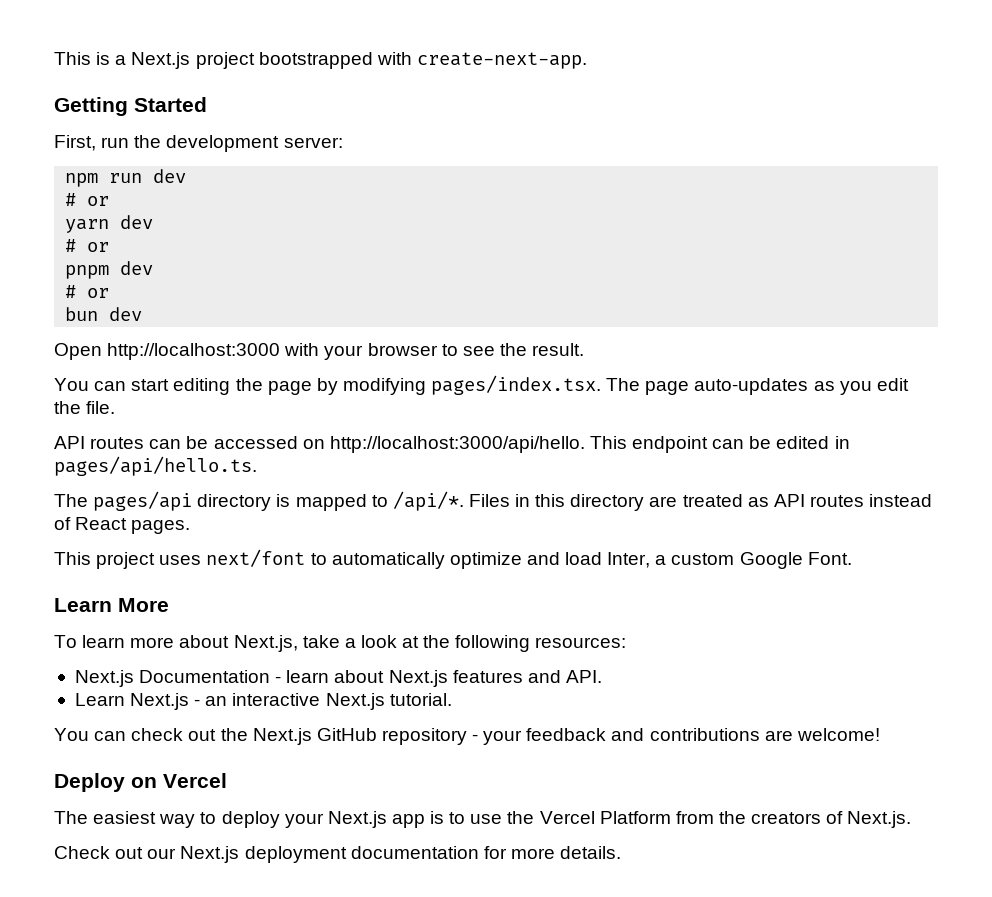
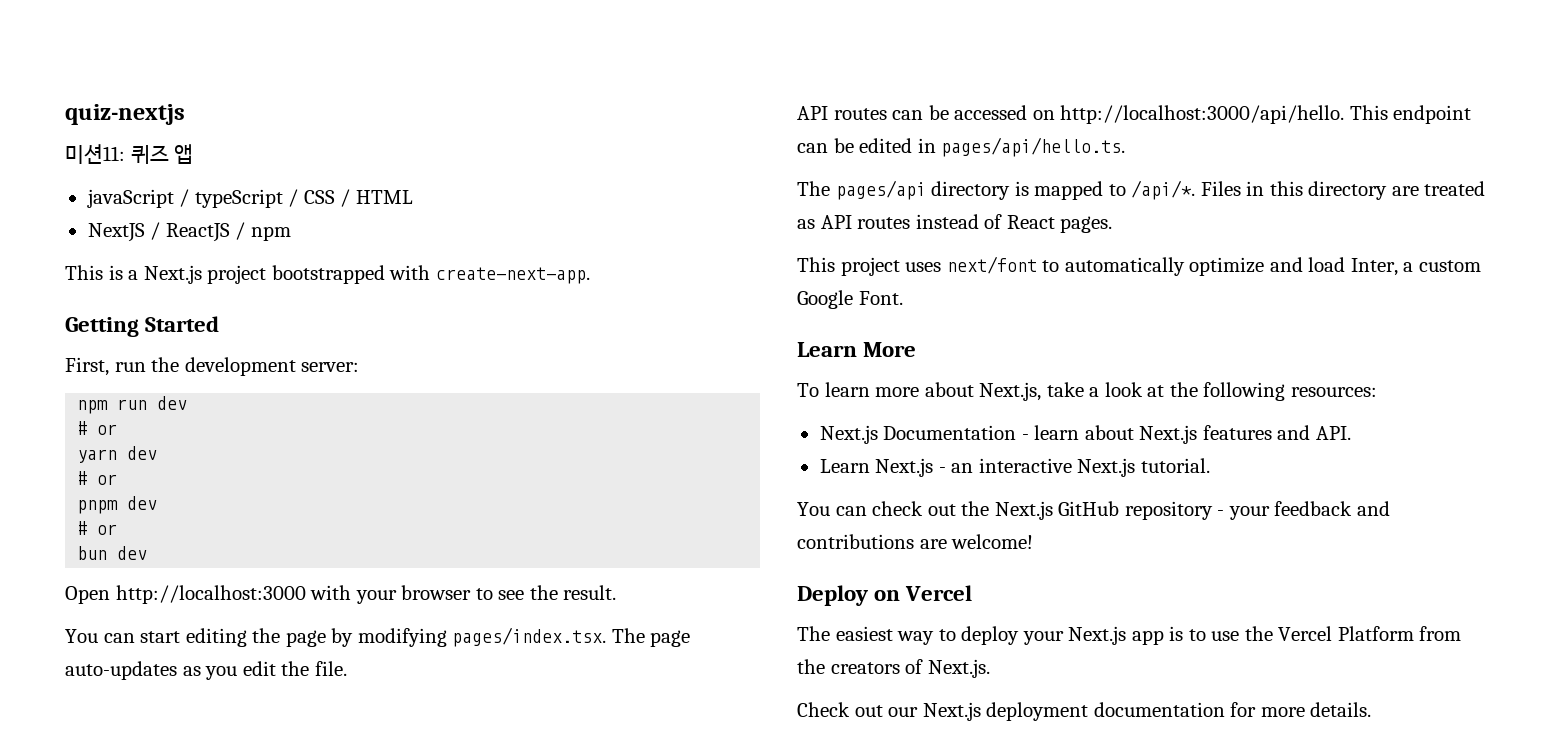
(54, 58) none -> [65,104,185,125] [65,144,194,164] [86,189,413,208] [87,222,291,242] quiz-nextjs // 미션11: 퀴즈 앱 // javaScript / typeScript / CSS / HTML // NextJS / ReactJS / npm //

